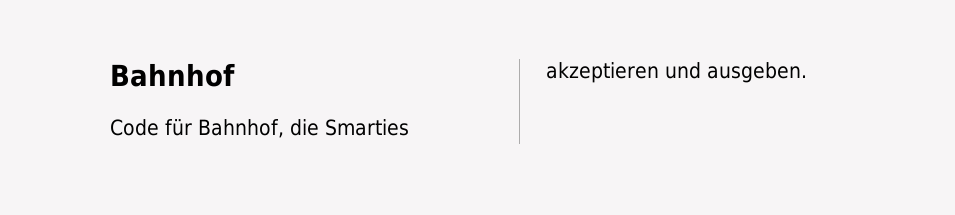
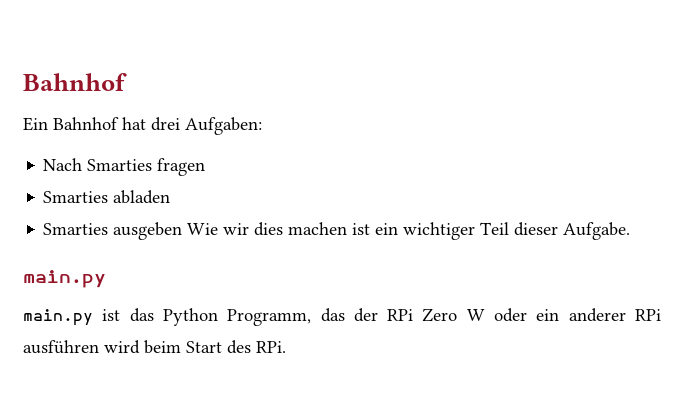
[110,119,409,138] [546,62,807,83] Code für Bahnhof, die Smarties akzeptieren und ausgeben. -> [23,117,262,135] [43,158,206,176] [43,190,171,204] [43,222,631,240] [23,270,106,288] [23,308,661,326] [23,340,286,354] Ein Bahnhof hat drei Aufgaben: // Nach Smarties fragen // Smarties abladen // Smarties ausgeben Wie wir dies machen ist ein wichtiger Teil dieser Aufgabe. // main.py // main.py ist das Python Programm, das der RPi Zero W oder ein anderer RPi ausführen wird beim Start des RPi.

